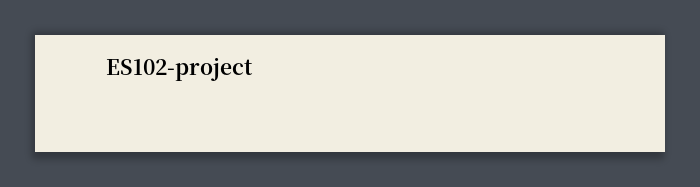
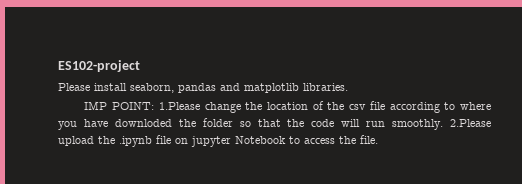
(253, 69) none -> [58,83,348,93] [84,101,492,113] [58,118,491,130] [58,135,378,147] // Please install seaborn, pandas and matplotlib libraries. // IMP POINT: 1.Please change the location of the csv file according to where you have downloded the folder so that the code will run smoothly. 2.Please upload the .ipynb file on jupyter Notebook to access the file.

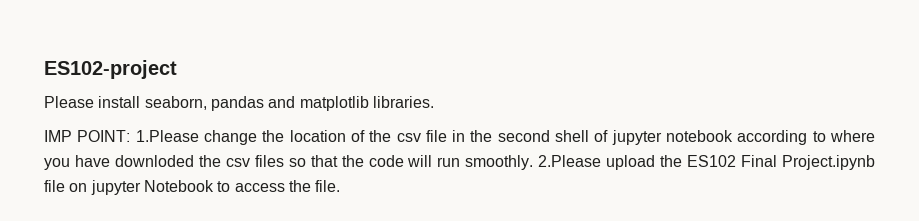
(385, 105) none -> [452,130,734,145] in the second shell of jupyter notebook
[202,118,233,127] folder -> [225,155,284,167] csv files
[119,136,152,147] .ipynb -> [687,155,876,170] ES102 Final Project.ipynb

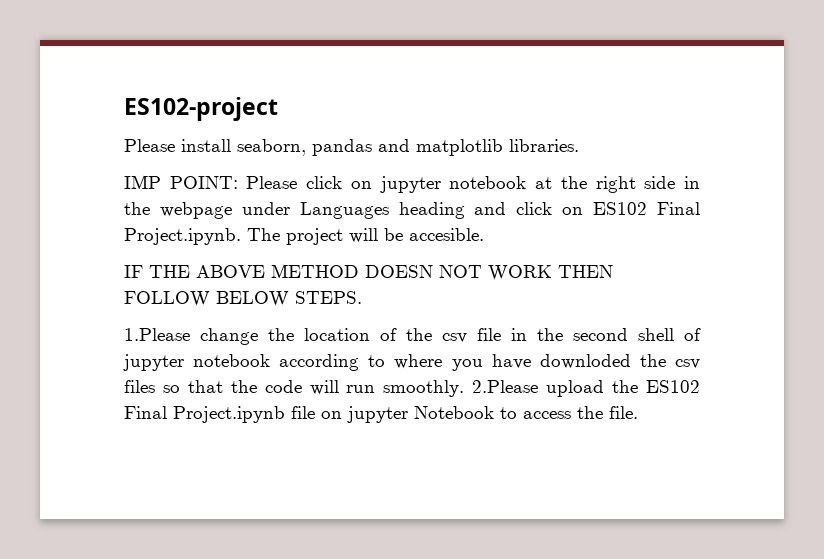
(131, 136) none -> [246,176,701,193] [124,202,701,219] [124,228,484,245] [124,264,613,281] [124,291,362,307] Please click on jupyter notebook at the right side in the webpage under Languages heading and click on ES102 Final Project.ipynb. The project will be accesible. // IF THE ABOVE METHOD DOESN NOT WORK THEN FOLLOW BELOW STEPS. //

